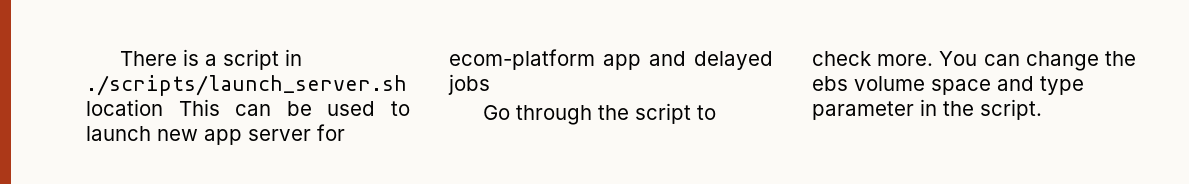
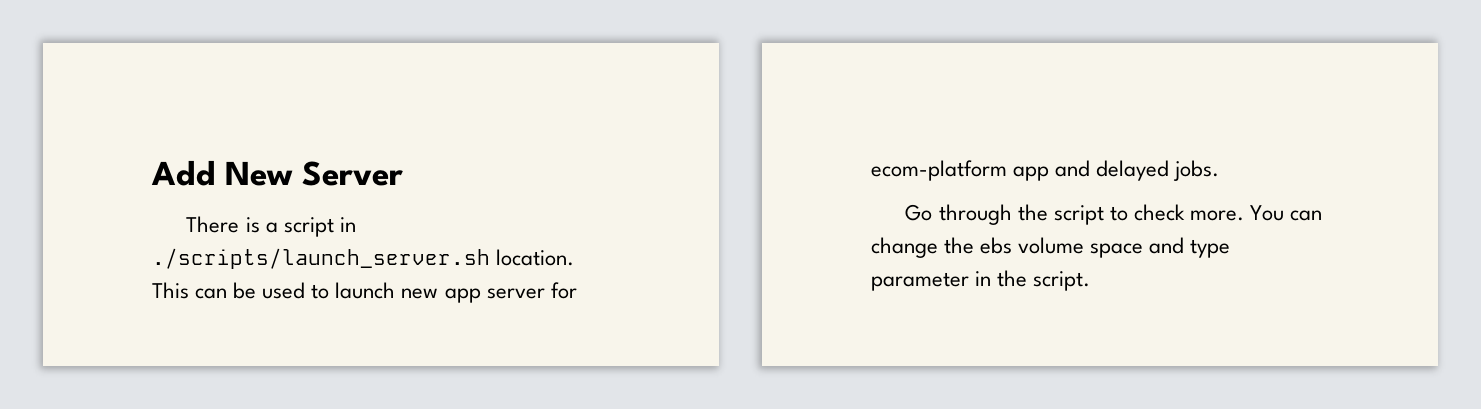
(119, 58) none -> [151,160,403,186] Add New Server //
[86,99,163,116] location -> [496,249,575,266] location.
[448,74,490,95] jobs -> [1173,160,1220,181] jobs.

